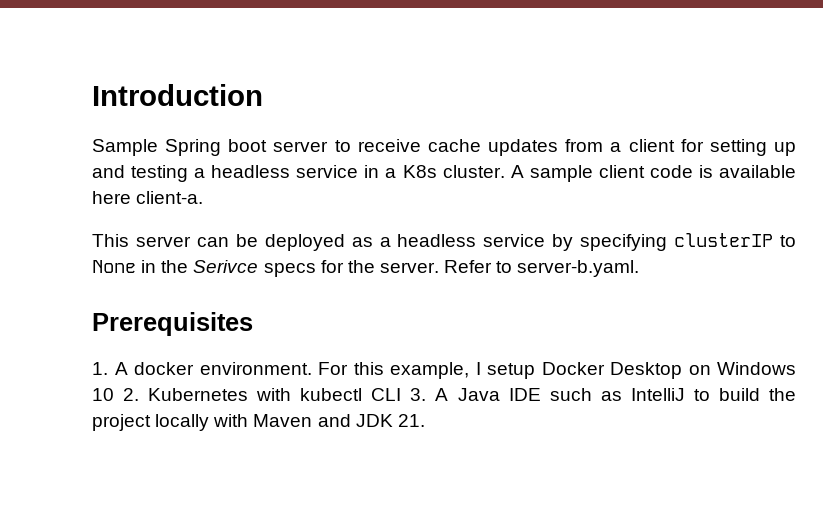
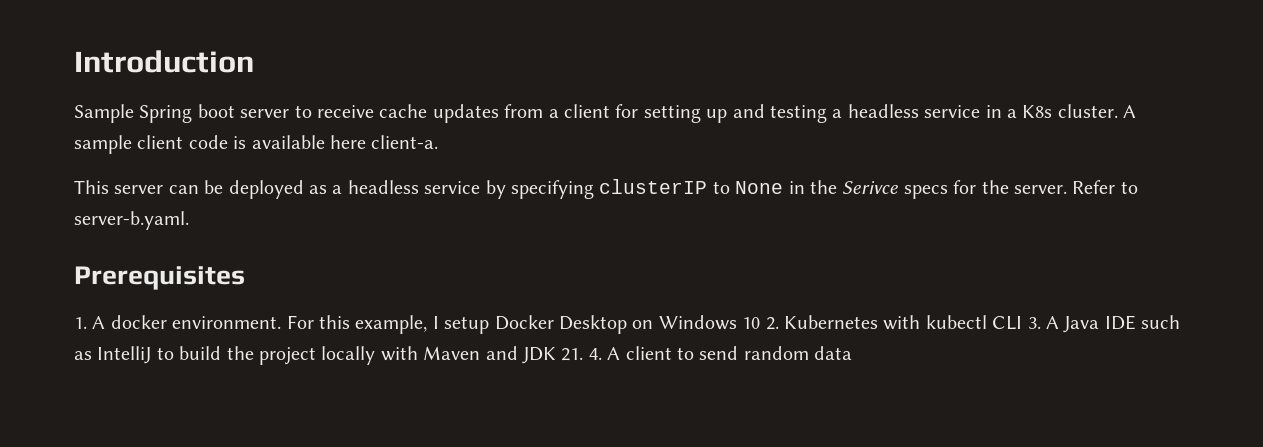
(425, 420) none -> [588,346,853,360] 4. A client to send random data

